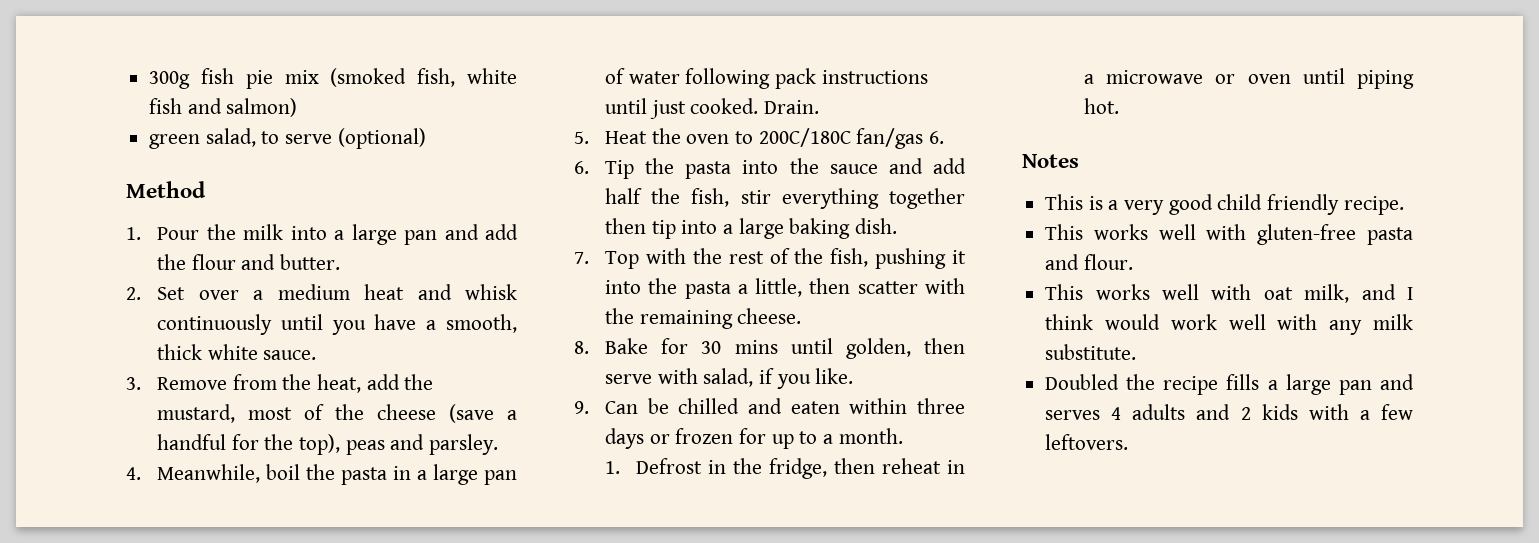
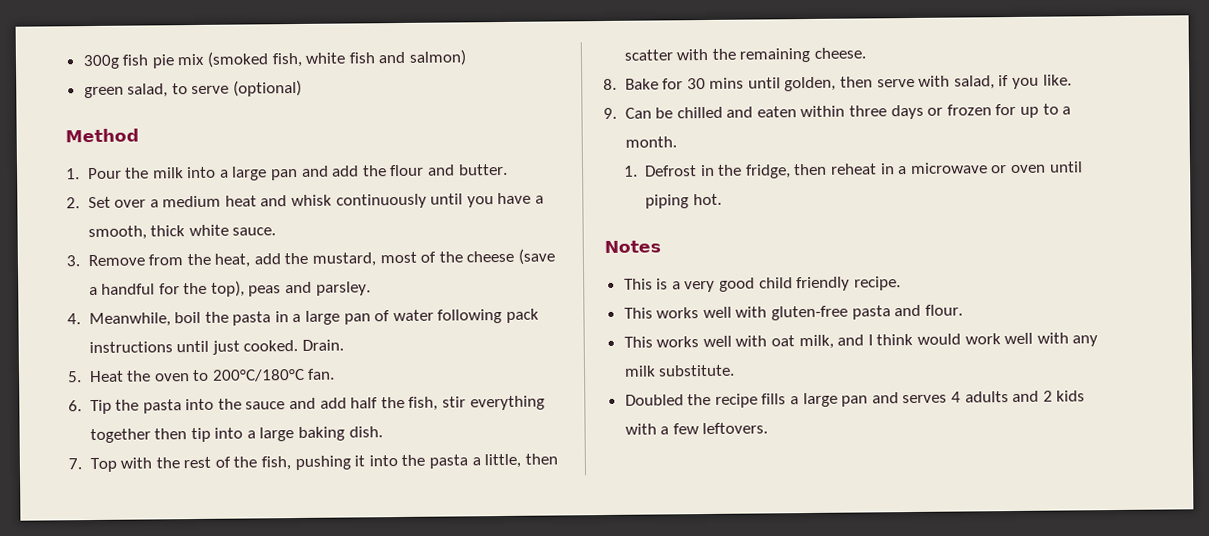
[758,128,945,149] 200C/180C fan/gas 6. -> [211,368,336,382] 200°C/180°C fan.

